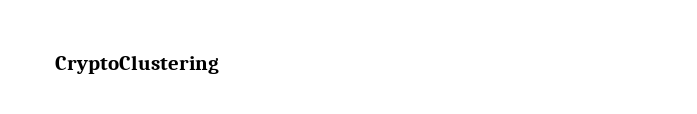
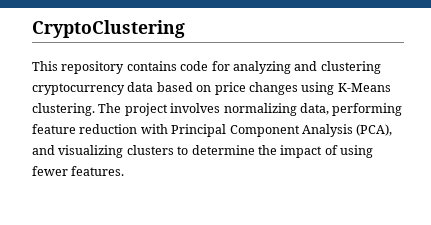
(219, 64) none -> [32,61,381,74] [32,82,391,95] [32,103,403,116] [32,124,393,137] [32,145,373,158] [32,166,125,176] // This repository contains code for analyzing and clustering cryptocurrency data based on price changes using K-Means clustering. The project involves normalizing data, performing feature reduction with Principal Component Analysis (PCA), and visualizing clusters to determine the impact of using fewer features.

